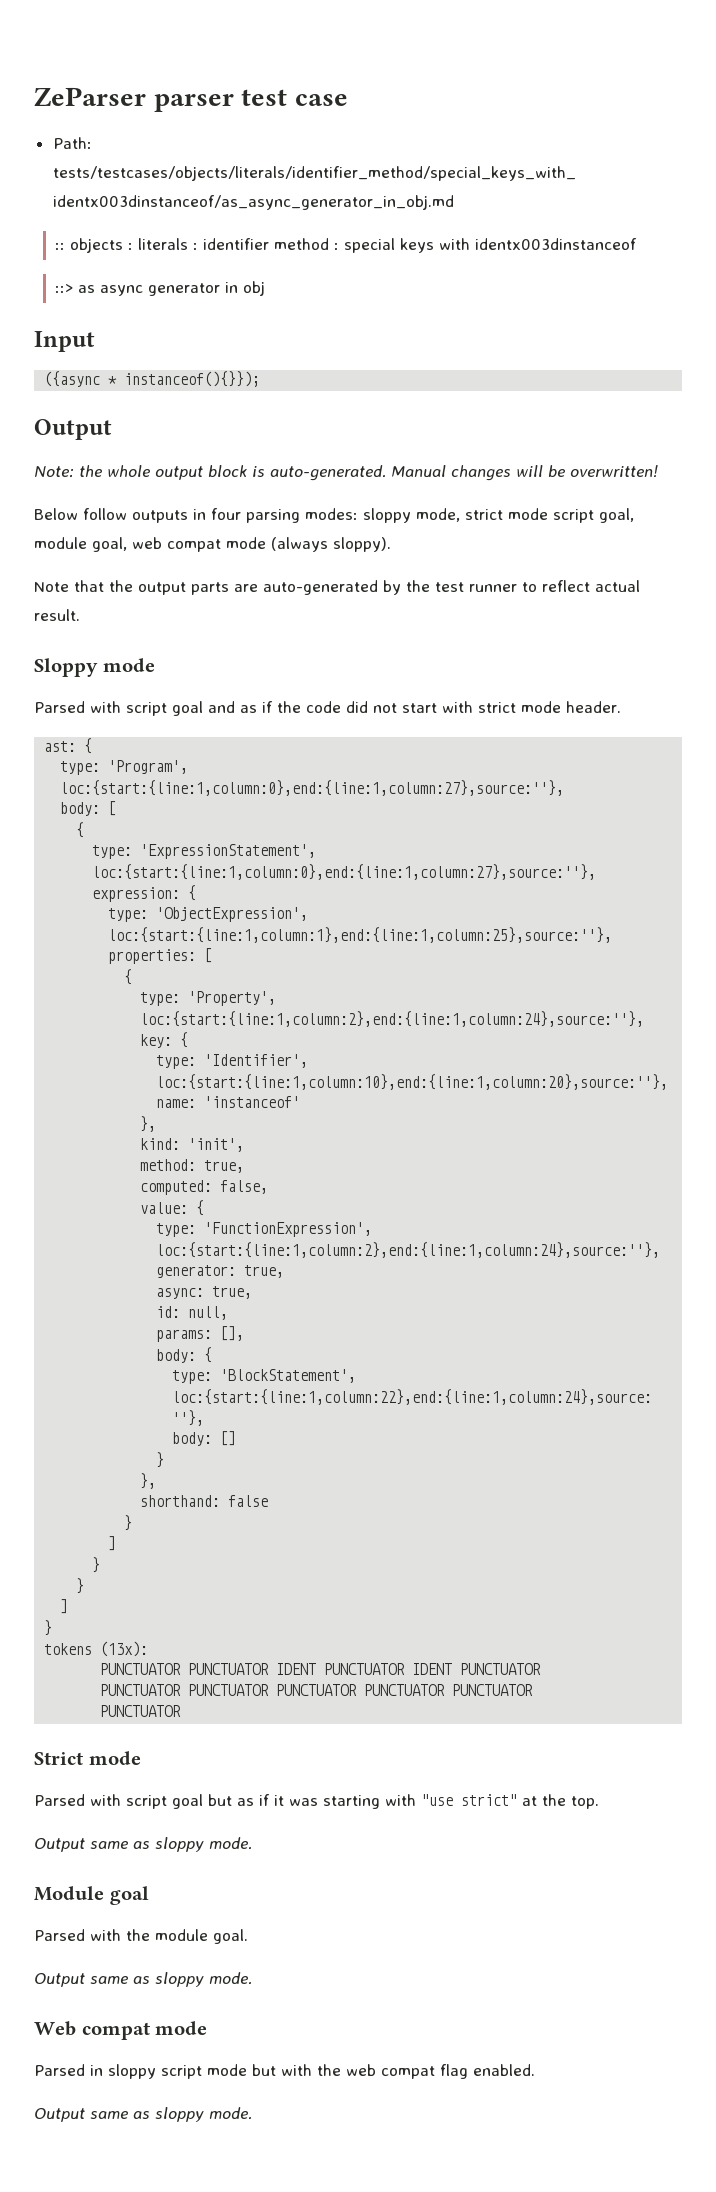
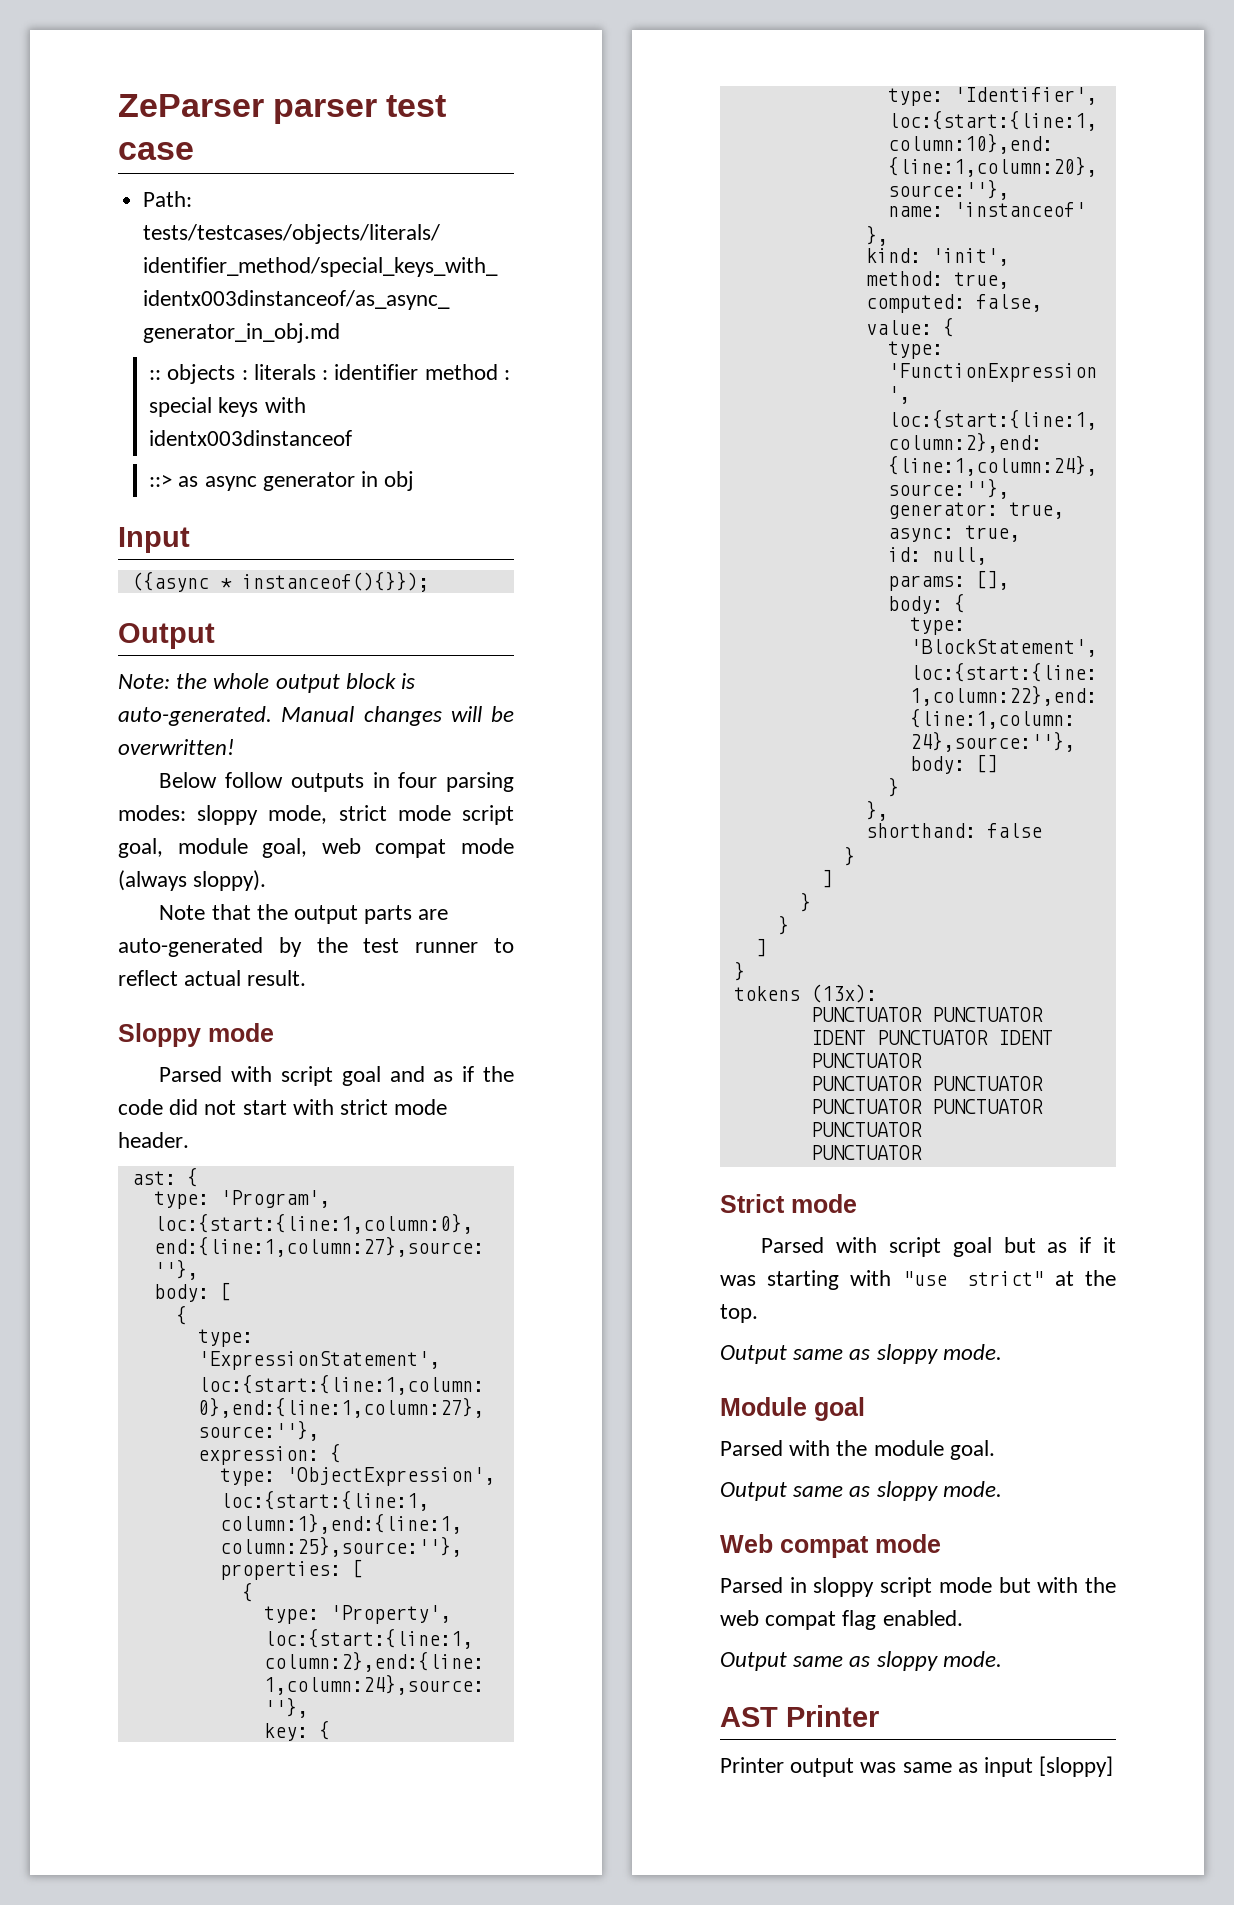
(252, 2113) none -> [720,1705,879,1727] [720,1756,1114,1777] // AST Printer // Printer output was same as input [sloppy]

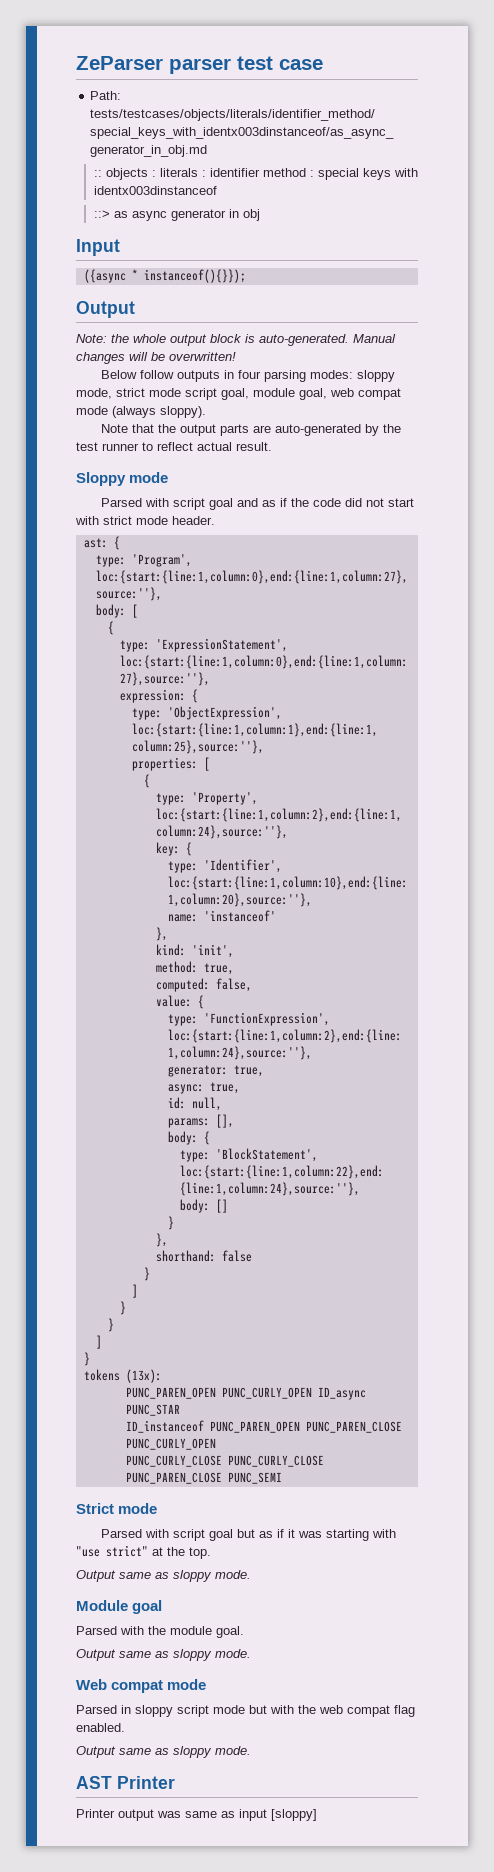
[810,1007,1043,1022] [810,1030,1053,1045] [810,1053,922,1068] [810,1076,1043,1091] [810,1099,1043,1114] [810,1122,922,1137] [810,1145,922,1160] PUNCTUATOR PUNCTUATOR IDENT PUNCTUATOR IDENT PUNCTUATOR // PUNCTUATOR PUNCTUATOR PUNCTUATOR PUNCTUATOR PUNCTUATOR // PUNCTUATOR -> [125,1387,366,1400] [125,1404,180,1416] [125,1420,402,1433] [125,1438,216,1450] [125,1455,324,1467] [125,1472,282,1484] PUNC_PAREN_OPEN PUNC_CURLY_OPEN ID_async PUNC_STAR // ID_instanceof PUNC_PAREN_OPEN PUNC_PAREN_CLOSE PUNC_CURLY_OPEN // PUNC_CURLY_CLOSE PUNC_CURLY_CLOSE PUNC_PAREN_CLOSE PUNC_SEMI

